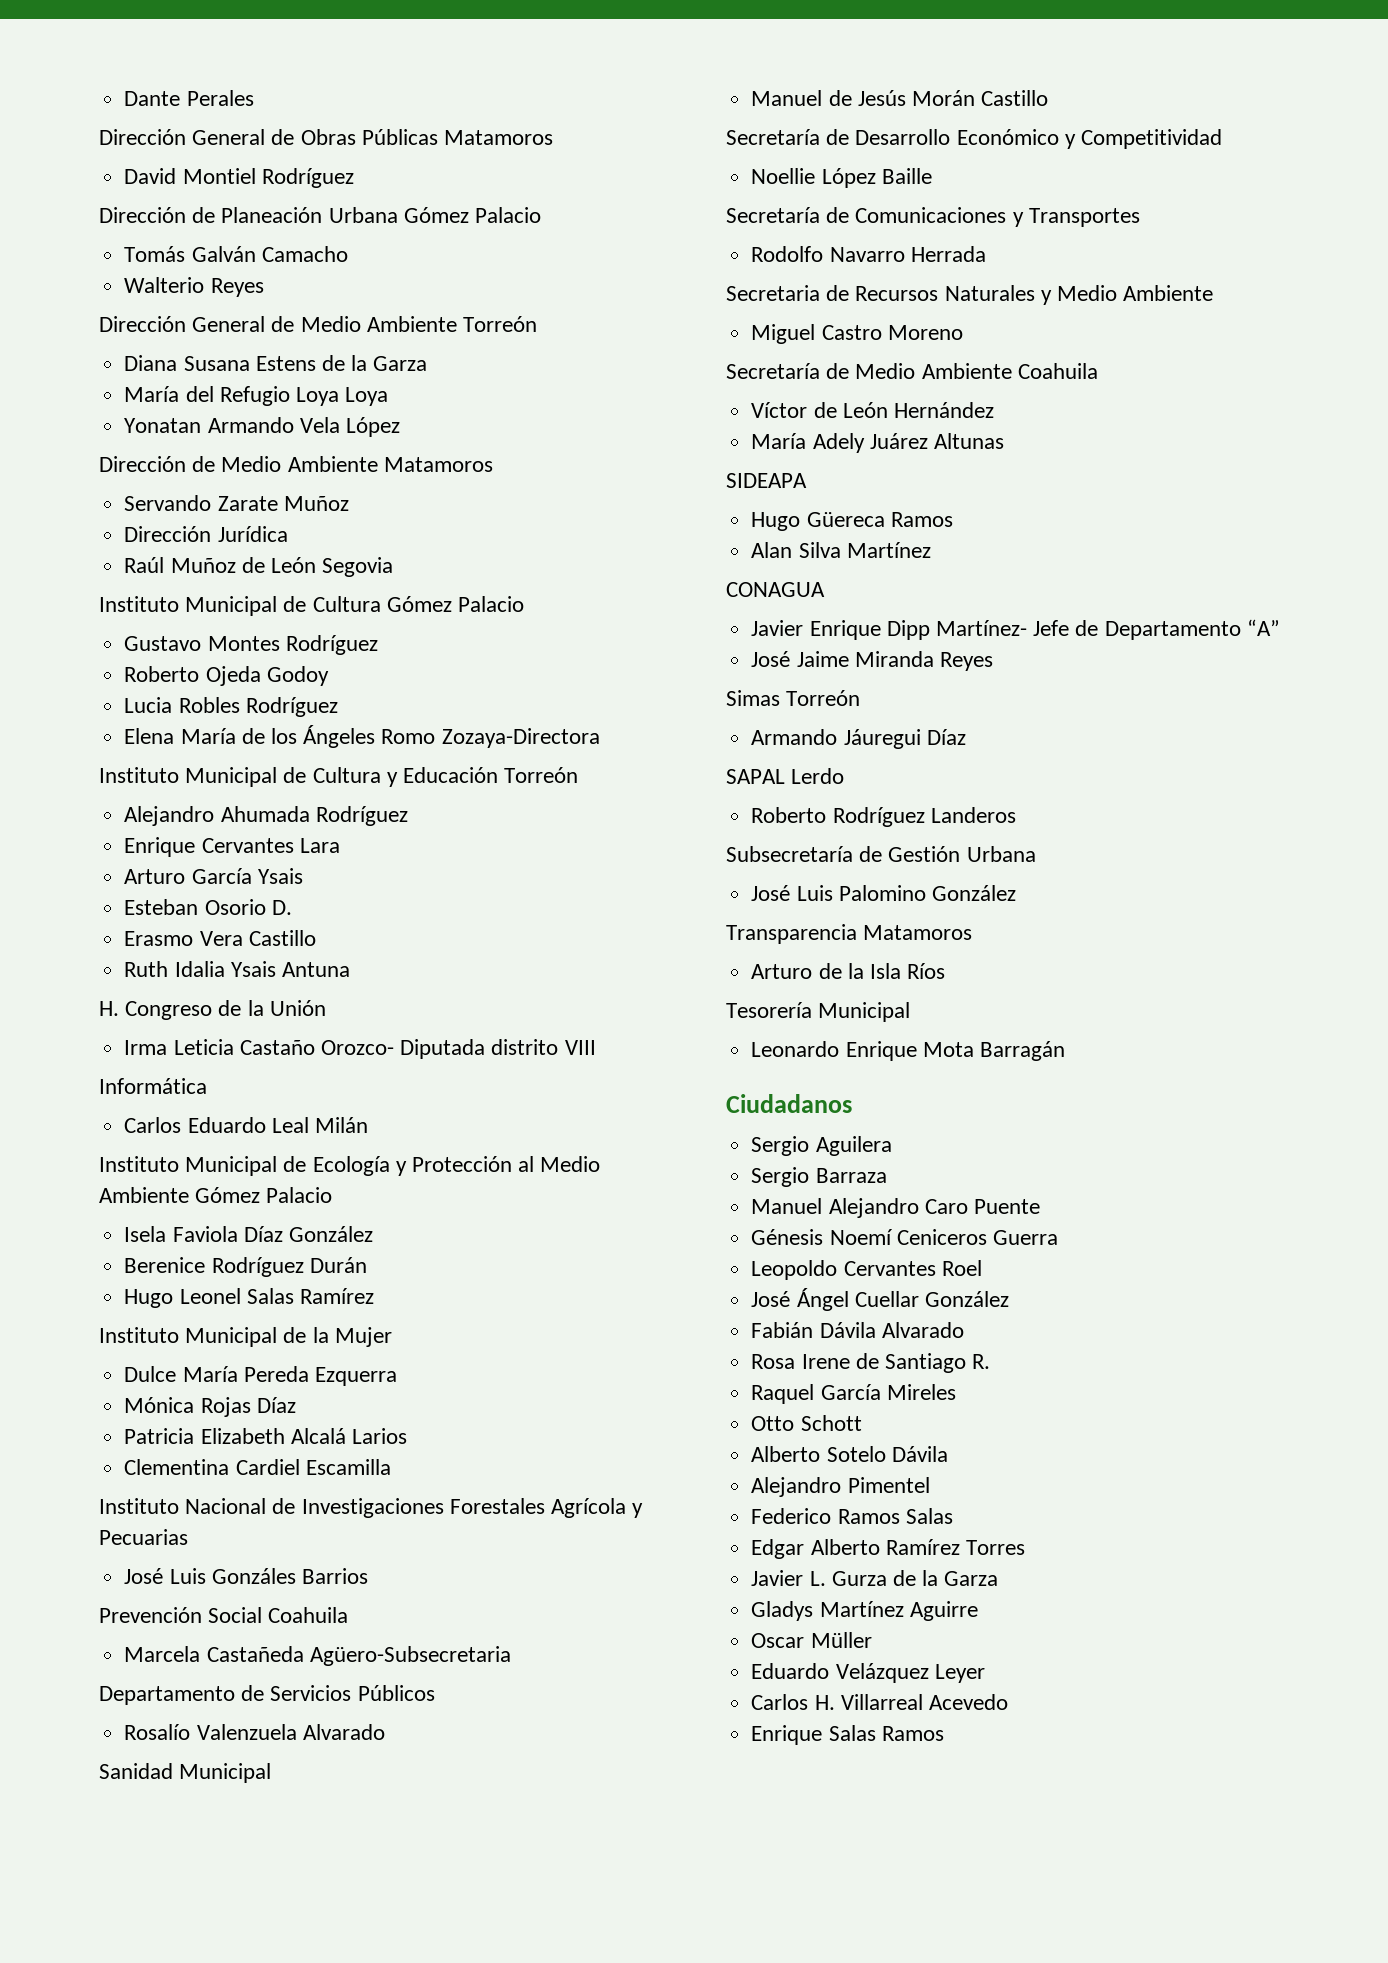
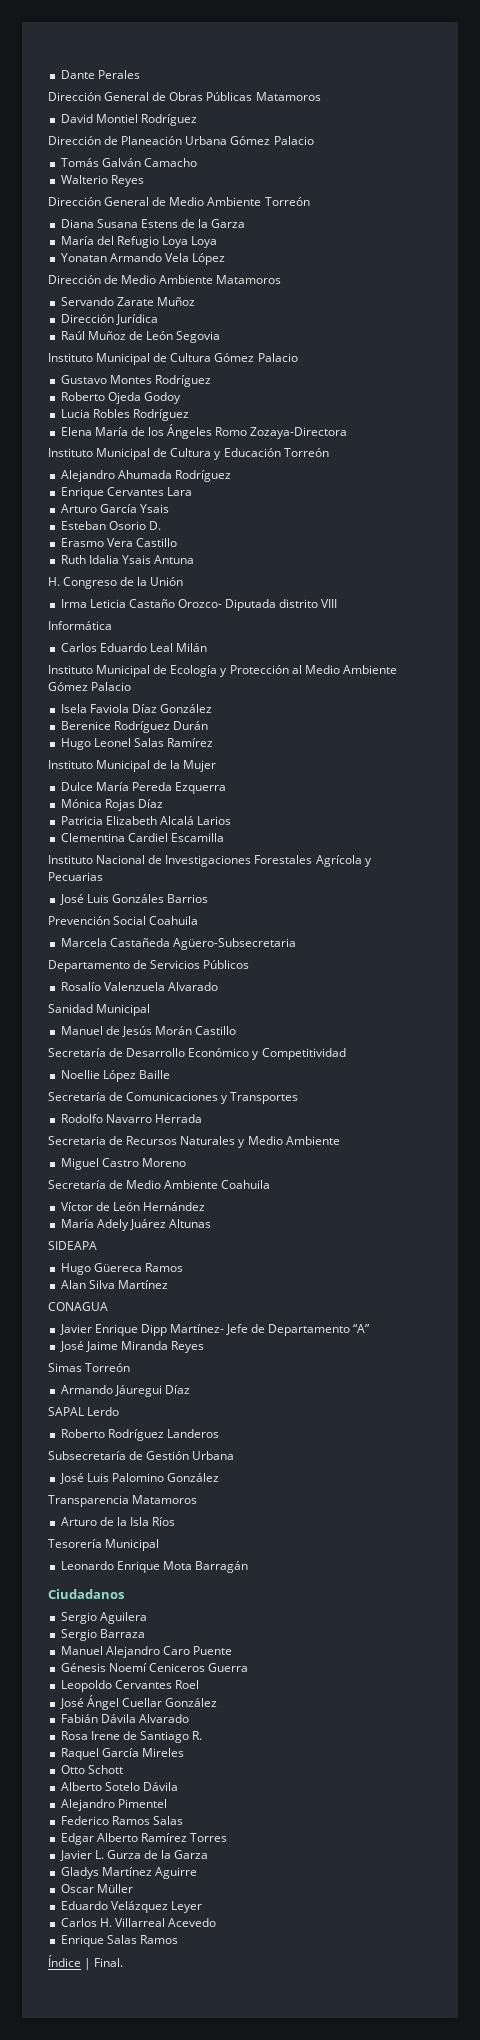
(944, 1733) none -> [48,1955,124,1970] // Índice | Final.

